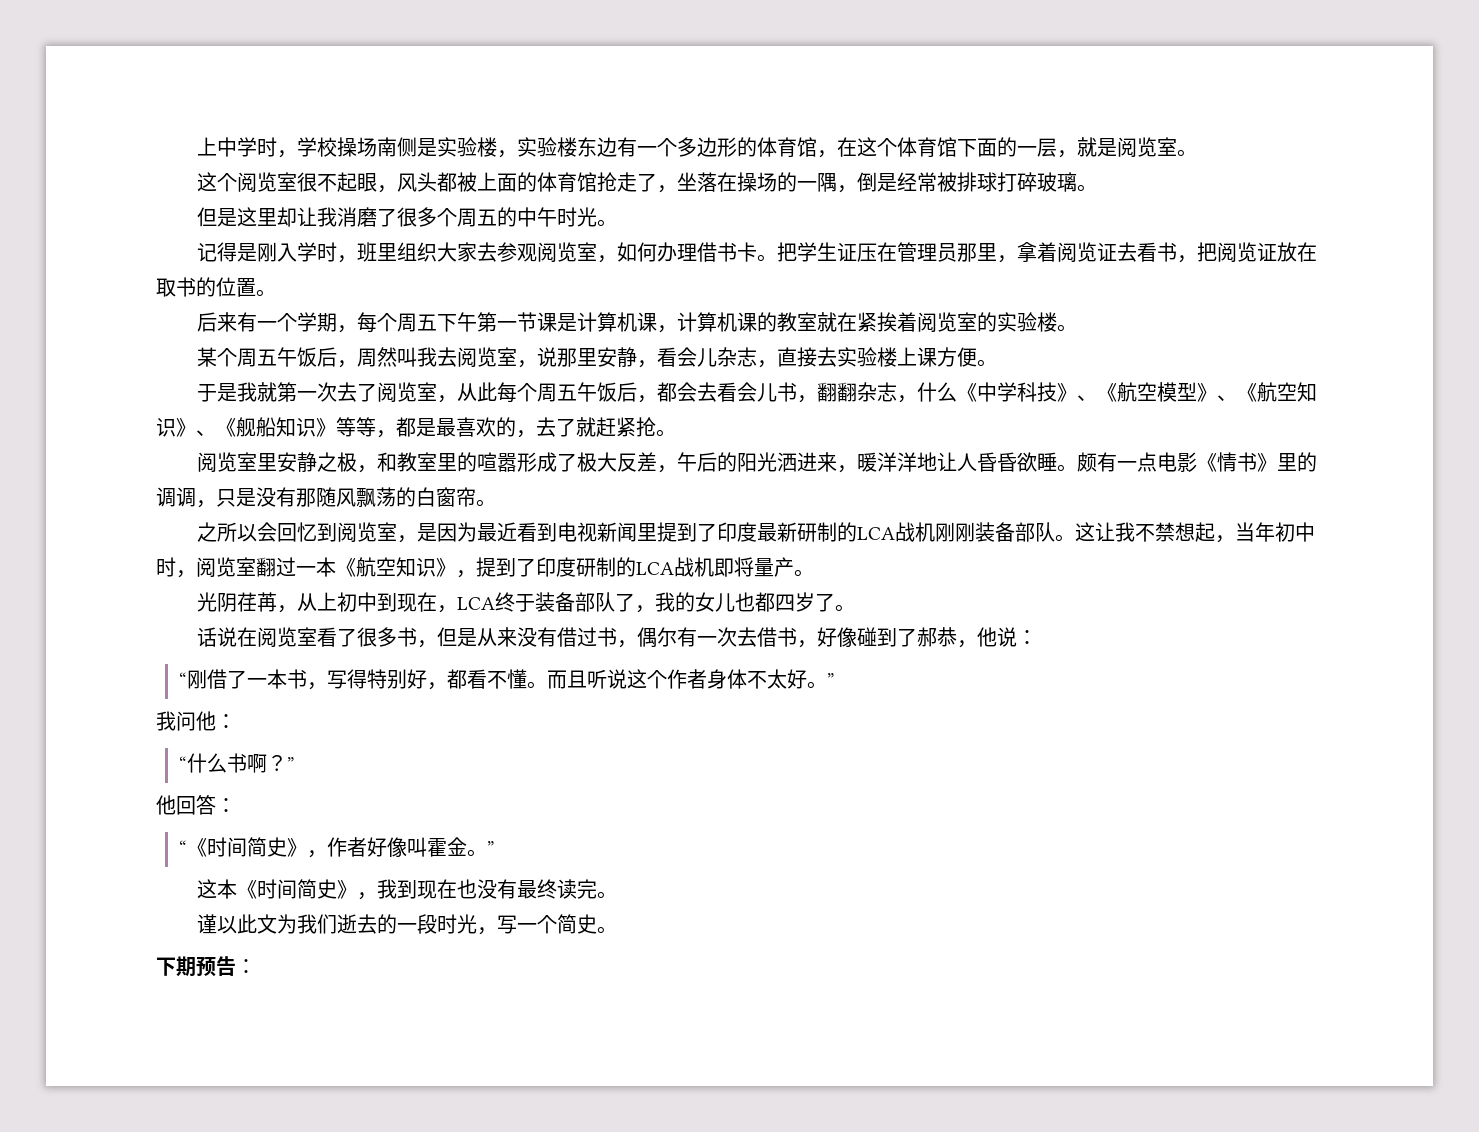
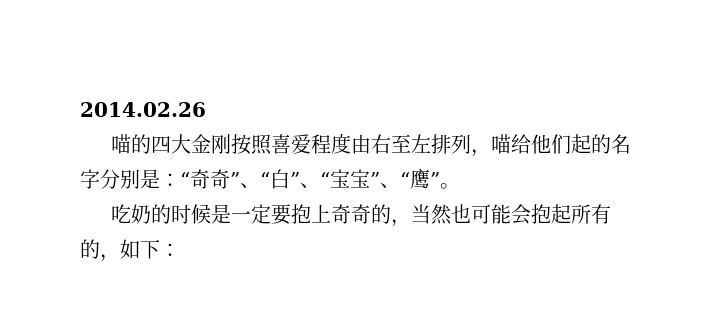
[196,137,1197,158] [196,172,1097,193] [196,207,617,227] [196,242,1317,263] [156,277,276,297] [196,312,1077,333] [196,347,997,368] [196,382,1317,403] [156,417,676,438] [196,452,1317,473] [156,487,496,508] [196,522,1315,543] [156,557,814,578] [196,592,855,613] [196,627,1037,648] [178,669,835,690] [156,711,236,731] [178,753,295,773] [156,795,236,815] [178,837,495,858] [196,879,617,900] [196,914,617,935] [156,956,236,977] 上中学时，学校操场南侧是实验楼，实验楼东边有一个多边形的体育馆，在这个体育馆下面的一层，就是阅览室。 // 这个阅览室很不起眼，风头都被上面的体育馆抢走了，坐落在操场的一隅，倒是经常被排球打碎玻璃。 // 但是这里却让我消磨了很多个周五的中午时光。 // 记得是刚入学时，班里组织大家去参观阅览室，如何办理借书卡。把学生证压在管理员那里，拿着阅览证去看书，把阅览证放在取书的位置。 // 后来有一个学期，每个周五下午第一节课是计算机课，计算机课的教室就在紧挨着阅览室的实验楼。 // 某个周五午饭后，周然叫我去阅览室，说那里安静，看会儿杂志，直接去实验楼上课方便。 // 于是我就第一次去了阅览室，从此每个周五午饭后，都会去看会儿书，翻翻杂志，什么《中学科技》、《航空模型》、《航空知识》、《舰船知识》等等，都是最喜欢的，去了就赶紧抢。 // 阅览室里安静之极，和教室里的喧嚣形成了极大反差，午后的阳光洒进来，暖洋洋地让人昏昏欲睡。颇有一点电影《情书》里的调调，只是没有那随风飘荡的白窗帘。 // 之所以会回忆到阅览室，是因为最近看到电视新闻里提到了印度最新研制的LCA战机刚刚装备部队。这让我不禁想起，当年初中时，阅览室翻过一本《航空知识》，提到了印度研制的LCA战机即将量产。 // 光阴荏苒，从上初中到现在，LCA终于装备部队了，我的女儿也都四岁了。 // 话说在阅览室看了很多书，但是从来没有借过书，偶尔有一次去借书，好像碰到了郝恭，他说： // “刚借了一本书，写得特别好，都看不懂。而且听说这个作者身体不太好。” // 我问他： // “什么书啊？” // 他回答： // “《时间简史》，作者好像叫霍金。” // 这本《时间简史》，我到现在也没有最终读完。 // 谨以此文为我们逝去的一段时光，写一个简史。 // 下期预告 -> [80,102,206,117] [110,133,631,157] [80,169,460,189] [110,204,611,227] [80,239,160,262] 2014.02.26 // 喵的四大金刚按照喜爱程度由右至左排列，喵给他们起的名字分别是：“奇奇”、“白”、“宝宝”、“鹰”。 // 吃奶的时候是一定要抱上奇奇的，当然也可能会抱起所有的，如下

